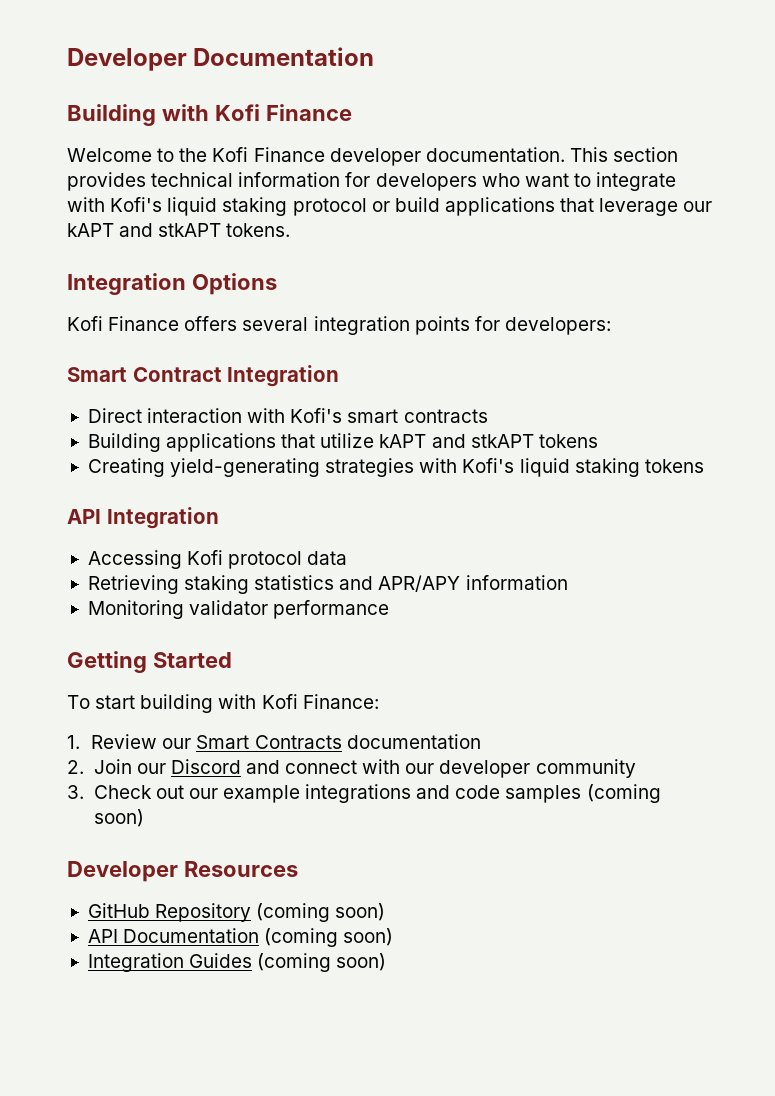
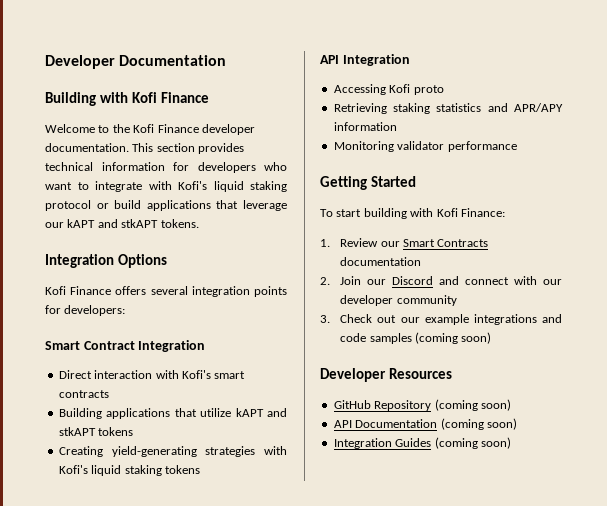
[228,551,348,569] protocol data -> [413,85,444,95] proto

